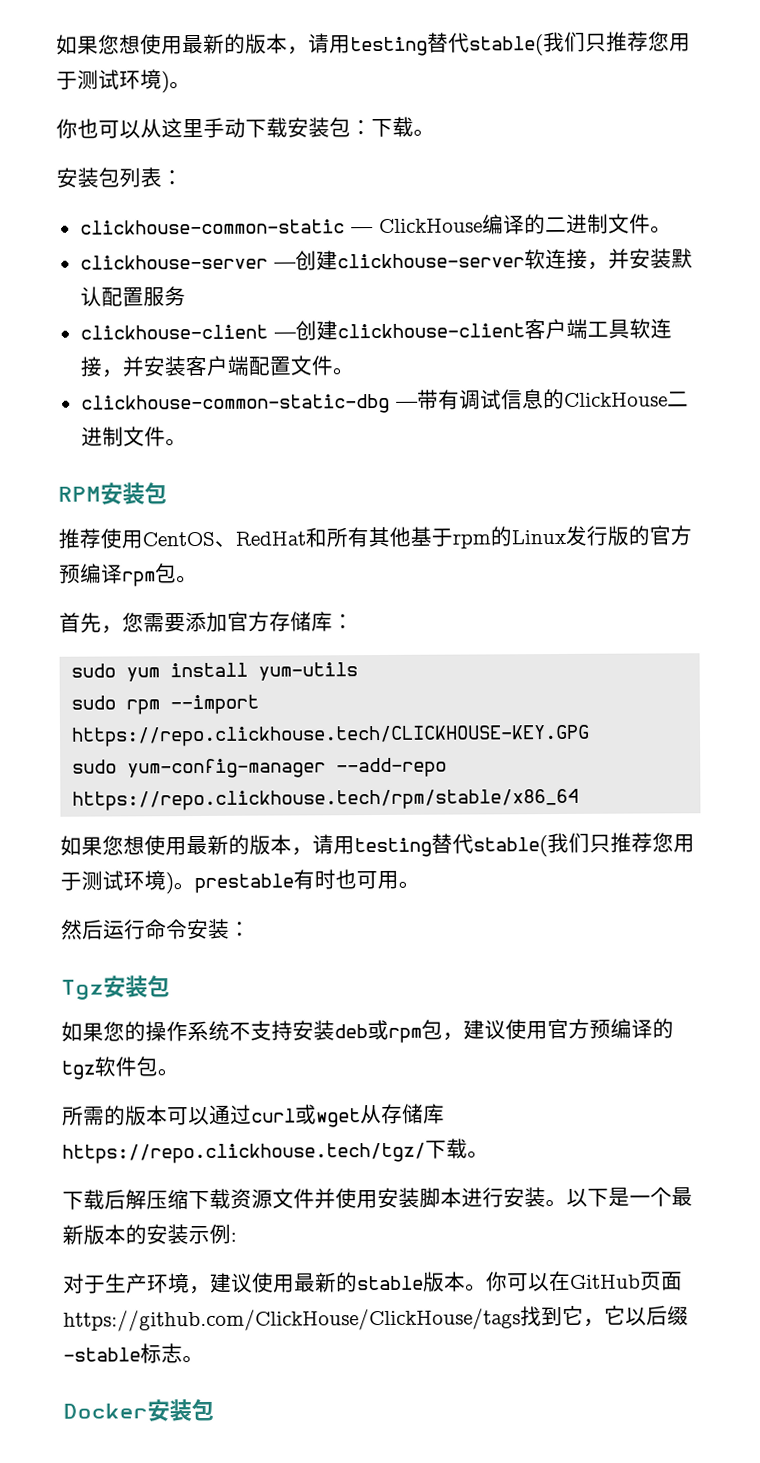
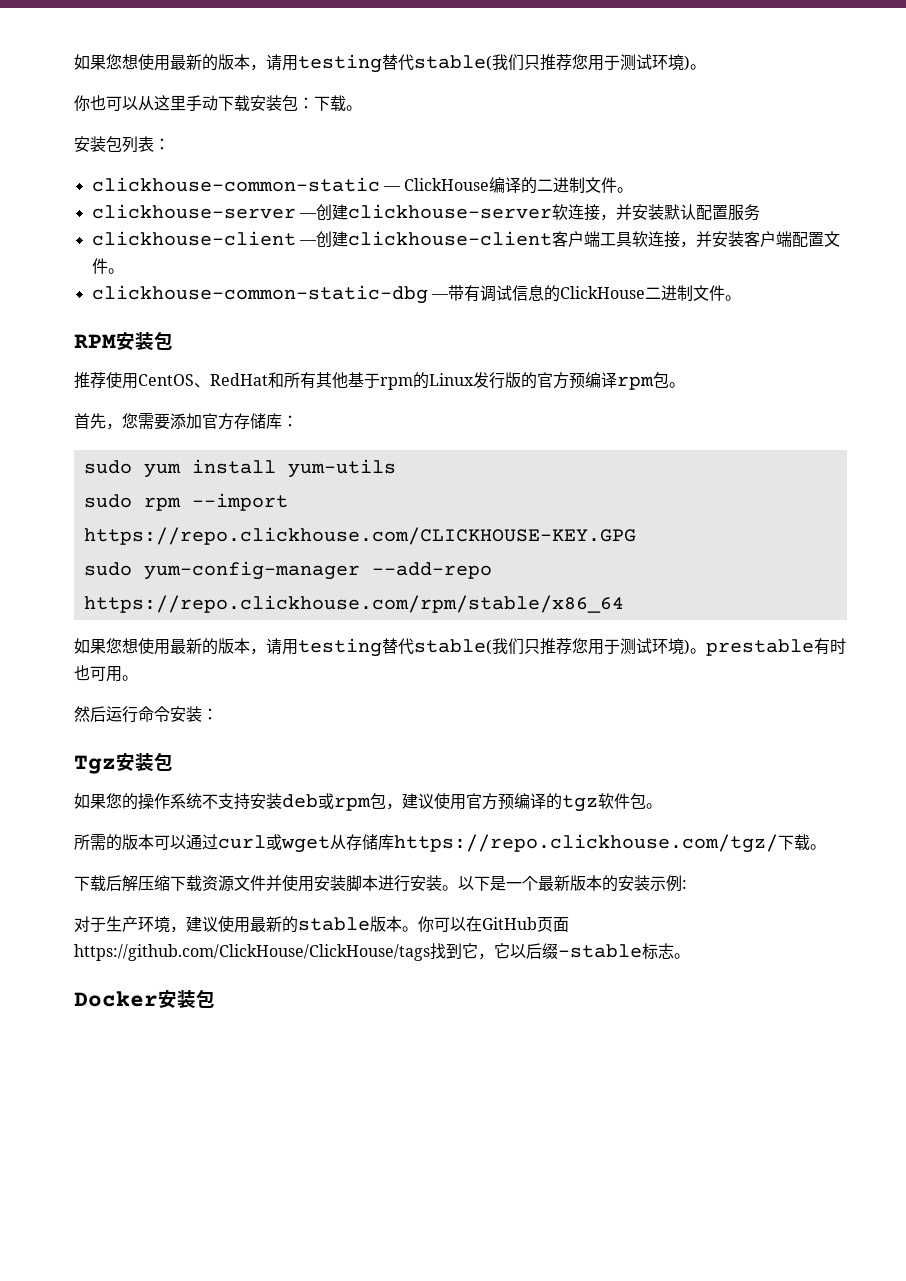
[71,724,591,747] https://repo.clickhouse.tech/CLICKHOUSE-KEY.GPG -> [83,527,636,545] https://repo.clickhouse.com/CLICKHOUSE-KEY.GPG
[72,788,580,811] https://repo.clickhouse.tech/rpm/stable/x86_64 -> [83,595,624,613] https://repo.clickhouse.com/rpm/stable/x86_64
[62,1142,426,1164] https://repo.clickhouse.tech/tgz/ -> [394,834,778,853] https://repo.clickhouse.com/tgz/

